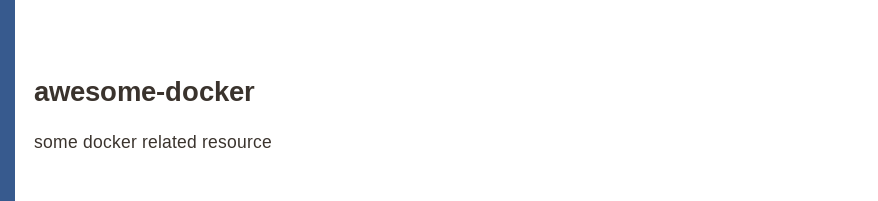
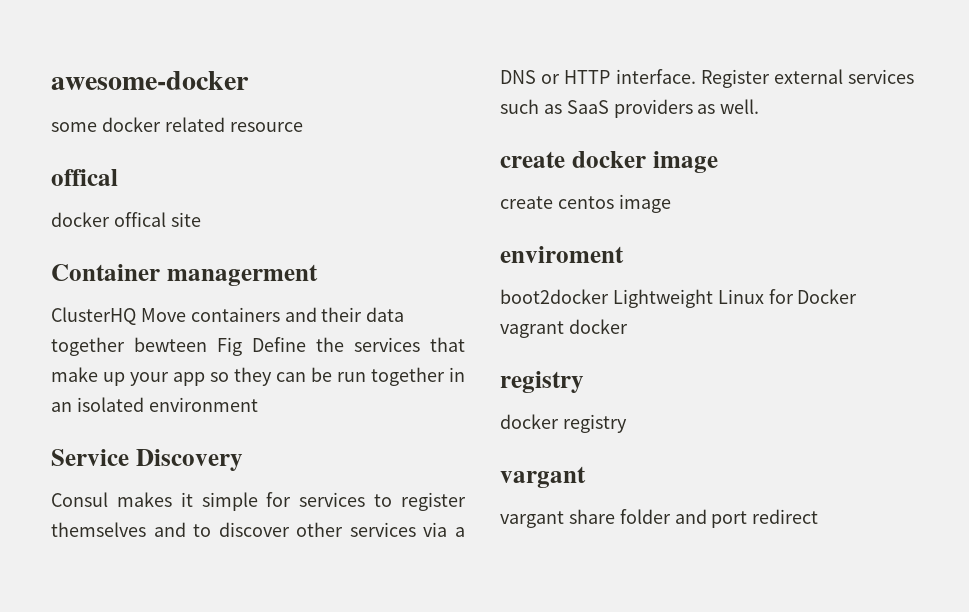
(272, 142) none -> [51,169,118,186] [51,212,201,227] [51,264,318,286] [51,307,405,325] [51,337,465,356] [51,367,465,386] [51,397,258,412] [51,449,243,471] [51,492,466,511] [51,522,465,537] [500,69,914,88] [500,99,760,118] [500,151,718,173] [500,194,671,213] [500,246,624,263] [500,289,858,308] [500,319,628,338] [500,371,584,393] [500,414,627,433] [500,466,586,488] [500,509,819,528] // offical // docker offical site // Container managerment // ClusterHQ Move containers and their data together bewteen Fig Define the services that make up your app so they can be run together in an isolated environment // Service Discovery // Consul makes it simple for services to register themselves and to discover other services via a DNS or HTTP interface. Register external services such as SaaS providers as well. // create docker image // create centos image // enviroment // boot2docker Lightweight Linux for Docker vagrant docker // registry // docker registry // vargant // vargant share folder and port redirect

